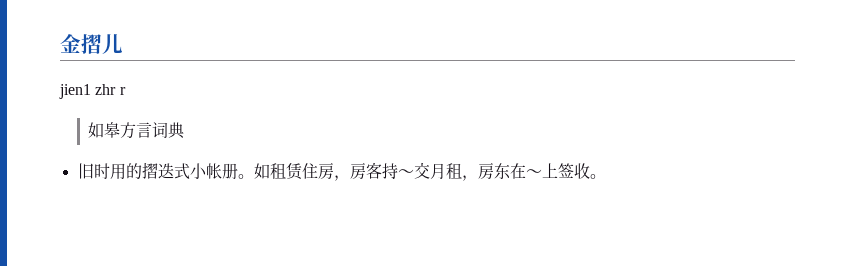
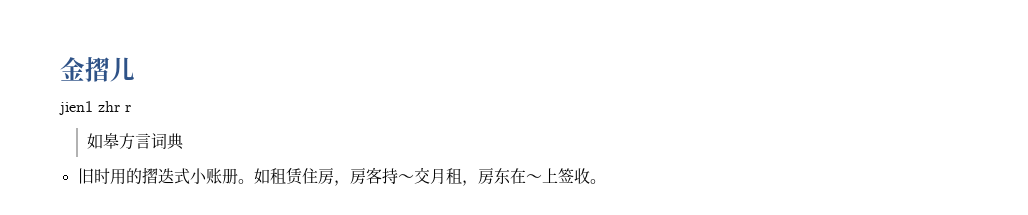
[205,163,222,179] 帐 -> [205,168,222,184] 账

